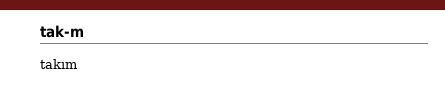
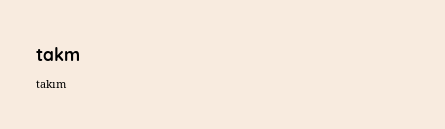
[40,25,84,38] tak-m -> [36,47,80,61] takm

